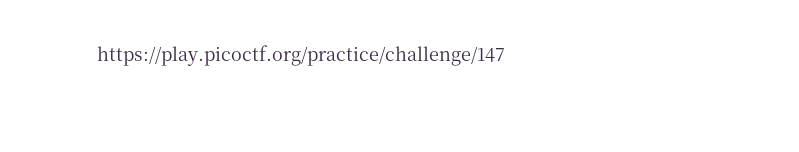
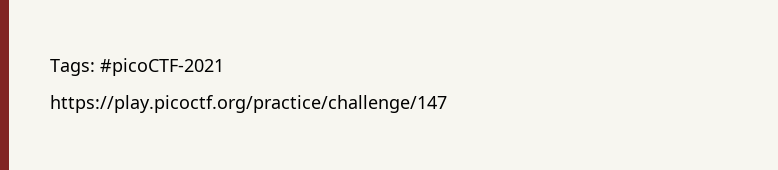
(97, 55) none -> [50,58,224,76] Tags: #picoCTF-2021 //

